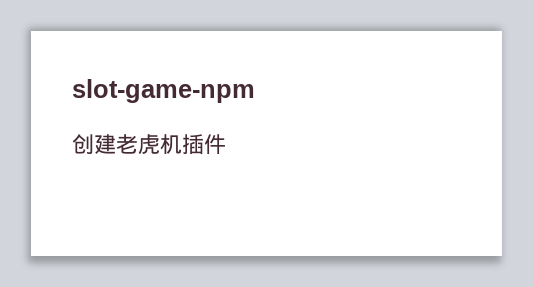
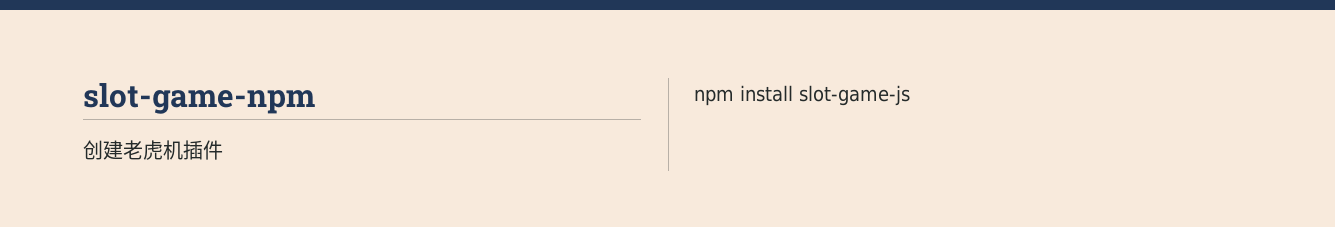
(226, 144) none -> [694,85,910,106] // npm install slot-game-js

